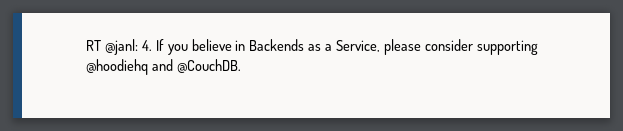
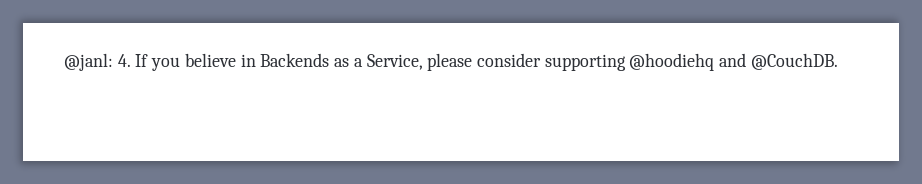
[86,40,101,51] RT -> (64, 62) none

